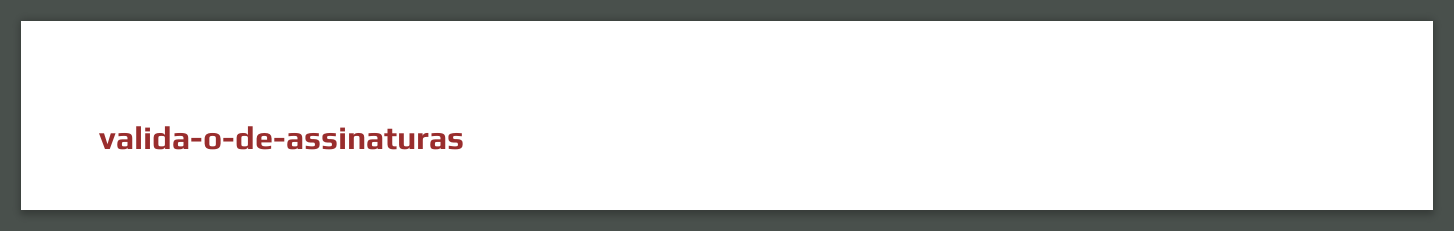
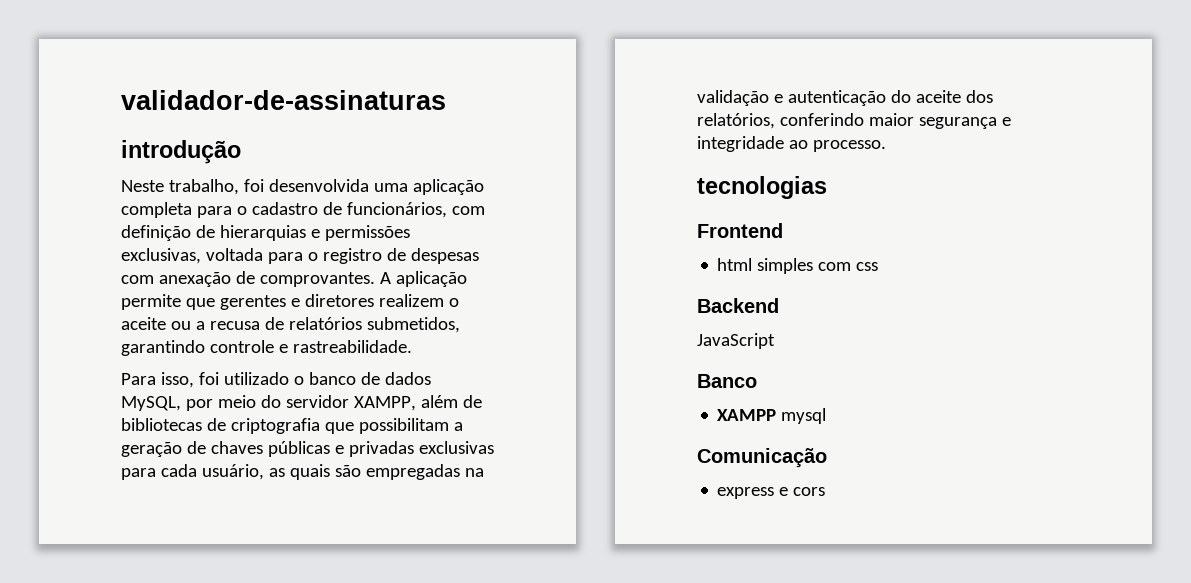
[99,126,464,150] valida-o-de-assinaturas -> [121,90,446,110] [121,140,241,164] [121,179,484,195] [121,202,485,218] [121,225,410,241] [121,248,479,264] [121,271,467,287] [121,294,459,310] [121,317,460,333] [121,340,412,356] [121,372,431,388] [121,395,482,411] [121,418,463,434] [121,441,494,457] [121,464,484,480] [697,90,993,106] [697,113,1011,129] [697,136,886,152] [697,176,827,199] [697,223,783,238] [717,258,879,274] [697,298,779,313] [697,333,775,349] [697,374,757,388] [717,408,827,424] [697,448,827,468] [717,487,826,499] validador-de-assinaturas // introdução // Neste trabalho, foi desenvolvida uma aplicação completa para o cadastro de funcionários, com definição de hierarquias e permissões exclusivas, voltada para o registro de despesas com anexação de comprovantes. A aplicação permite que gerentes e diretores realizem o aceite ou a recusa de relatórios submetidos, garantindo controle e rastreabilidade. // Para isso, foi utilizado o banco de dados MySQL, por meio do servidor XAMPP, além de bibliotecas de criptografia que possibilitam a geração de chaves públicas e privadas exclusivas para cada usuário, as quais são empregadas na validação e autenticação do aceite dos relatórios, conferindo maior segurança e integridade ao processo. // tecnologias // Frontend // html simples com css // Backend // JavaScript // Banco // XAMPP mysql // Comunicação // express e cors

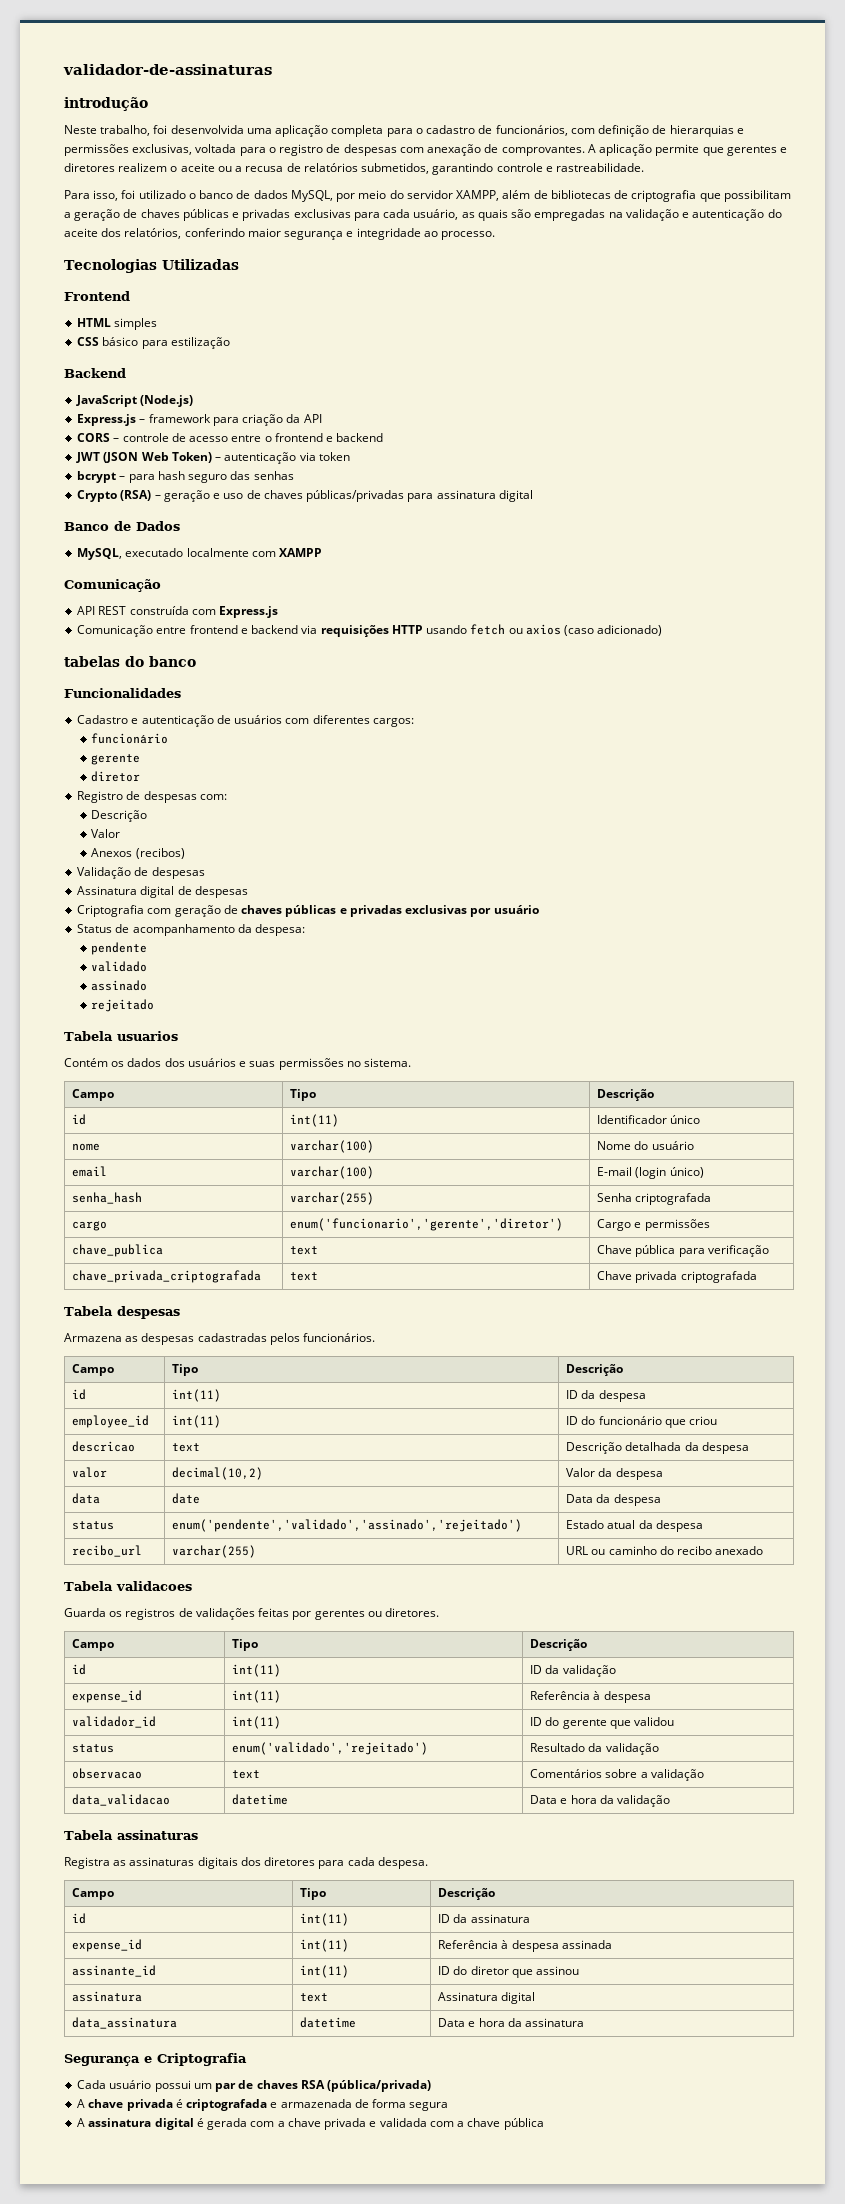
[697,176,827,199] tecnologias -> [64,259,239,273] Tecnologias Utilizadas
[717,258,753,271] html -> [77,318,112,327] HTML
[818,262,879,271] [697,298,779,313] [697,333,775,349] [697,374,757,388] com css // Backend // JavaScript // Banco // -> [77,337,230,349] [64,368,126,378] [76,395,194,407] [77,414,322,426] [77,433,384,442] [76,452,350,464] [77,471,294,483] [77,490,533,502] [64,521,180,531] [77,548,276,560] // CSS básico para estilização // Backend // JavaScript (Node.js) // Express.js – framework para criação da API // CORS – controle de acesso entre o frontend e backend // JWT (JSON Web Token) – autenticação via token // bcrypt – para hash seguro das senhas // Crypto (RSA) – geração e uso de chaves públicas/privadas para assinatura digital // Banco de Dados // MySQL, executado localmente com
[781,408,827,424] mysql -> (323, 552) none
[717,487,826,499] express e cors -> [77,606,279,618] [77,624,663,637] [64,656,196,667] [64,688,181,698] [77,715,414,727] [91,733,169,744] [91,754,141,765] [91,771,141,782] [77,791,227,803] [91,810,148,822] [91,829,121,838] [91,848,185,859] [77,867,205,879] [77,886,248,898] [77,905,539,917] [77,924,306,936] [91,942,148,955] [91,961,148,972] [91,980,148,991] [91,999,155,1012] [64,1031,178,1041] [64,1058,412,1070] [72,1089,115,1101] [290,1089,317,1101] [597,1089,655,1101] [72,1114,87,1125] [290,1114,340,1127] [597,1115,701,1124] [72,1143,101,1151] [290,1140,375,1153] [597,1141,694,1150] [72,1166,108,1177] [290,1166,375,1179] [597,1167,704,1179] [72,1192,143,1204] [290,1192,375,1205] [597,1193,712,1205] [72,1221,108,1231] [290,1218,564,1231] [597,1219,710,1231] [72,1244,164,1257] [290,1246,319,1255] [597,1245,769,1257] [72,1270,262,1283] [290,1272,319,1281] [597,1271,757,1283] [64,1306,180,1319] [64,1333,376,1345] [72,1364,115,1376] [172,1364,199,1376] [566,1364,624,1376] [72,1389,87,1400] [172,1389,222,1402] [566,1390,646,1402] [72,1415,150,1428] [172,1415,222,1428] [566,1416,718,1428] [72,1441,136,1452] [172,1443,201,1452] [566,1442,749,1454] [72,1467,108,1478] [172,1467,264,1480] [566,1468,663,1480] [72,1493,101,1504] [172,1493,201,1504] [566,1494,661,1506] [72,1521,115,1530] [172,1519,523,1532] [566,1520,703,1532] [72,1545,143,1557] [172,1545,257,1558] [566,1546,764,1555] [64,1581,192,1591] [64,1608,440,1620] [72,1639,115,1651] [232,1639,259,1651] [530,1639,588,1651] [72,1664,87,1675] [232,1664,282,1677] [530,1665,616,1677] [72,1690,143,1703] [232,1690,282,1703] [530,1691,651,1703] [72,1716,157,1728] [232,1716,282,1729] [530,1717,675,1729] [72,1744,115,1753] [232,1742,429,1755] [530,1743,659,1755] [72,1768,143,1779] [232,1770,261,1779] [530,1769,704,1781] [72,1794,171,1806] [232,1794,289,1805] [530,1795,671,1807] [64,1830,198,1840] [64,1857,428,1869] [72,1888,115,1900] [300,1888,327,1900] [438,1888,496,1900] [72,1913,87,1924] [300,1913,350,1926] [438,1914,530,1923] [72,1939,143,1952] [300,1939,350,1952] [438,1940,612,1952] [72,1965,157,1977] [300,1965,350,1978] [438,1966,580,1978] [72,1991,143,2002] [300,1993,329,2002] [438,1992,536,2004] [72,2017,178,2029] [300,2017,357,2028] [438,2018,585,2027] [64,2053,247,2066] [77,2080,432,2092] [77,2099,449,2111] [77,2118,544,2130] API REST construída com Express.js // Comunicação entre frontend e backend via requisições HTTP usando fetch ou axios (caso adicionado) // tabelas do banco // Funcionalidades // Cadastro e autenticação de usuários com diferentes cargos: // funcionário // gerente // diretor // Registro de despesas com: // Descrição // Valor // Anexos (recibos) // Validação de despesas // Assinatura digital de despesas // Criptografia com geração de chaves públicas e privadas exclusivas por usuário // Status de acompanhamento da despesa: // pendente // validado // assinado // rejeitado // Tabela usuarios // Contém os dados dos usuários e suas permissões no sistema. // Campo | Tipo | Descrição // id | int(11) | Identificador único // nome | varchar(100) | Nome do usuário // email | varchar(100) | E-mail (login único) // senha_hash | varchar(255) | Senha criptografada // cargo | enum('funcionario','gerente','diretor') | Cargo e permissões // chave_publica | text | Chave pública para verificação // chave_privada_criptografada | text | Chave privada criptografada // Tabela despesas // Armazena as despesas cadastradas pelos funcionários. // Campo | Tipo | Descrição // id | int(11) | ID da despesa // employee_id | int(11) | ID do funcionário que criou // descricao | text | Descrição detalhada da despesa // valor | decimal(10,2) | Valor da despesa // data | date | Data da despesa // status | enum('pendente','validado','assinado','rejeitado') | Estado atual da despesa // recibo_url | varchar(255) | URL ou caminho do recibo anexado // Tabela validacoes // Guarda os registros de validações feitas por gerentes ou diretores. // Campo | Tipo | Descrição // id | int(11) | ID da validação // expense_id | int(11) | Referência à despesa // validador_id | int(11) | ID do gerente que validou // status | enum('validado','rejeitado') | Resultado da validação // observacao | text | Comentários sobre a validação // data_validacao | datetime | Data e hora da validação // Tabela assinaturas // Registra as assinaturas digitais dos diretores para cada despesa. // Campo | Tipo | Descrição // id | int(11) | ID da assinatura // expense_id | int(11) | Referência à despesa assinada // assinante_id | int(11) | ID do diretor que assinou // assinatura | text | Assinatura digital // data_assinatura | datetime | Data e hora da assinatura // Segurança e Criptografia // Cada usuário possui um par de chaves RSA (pública/privada) // A chave privada é criptografada e armazenada de forma segura // A assinatura digital é gerada com a chave privada e validada com a chave pública

